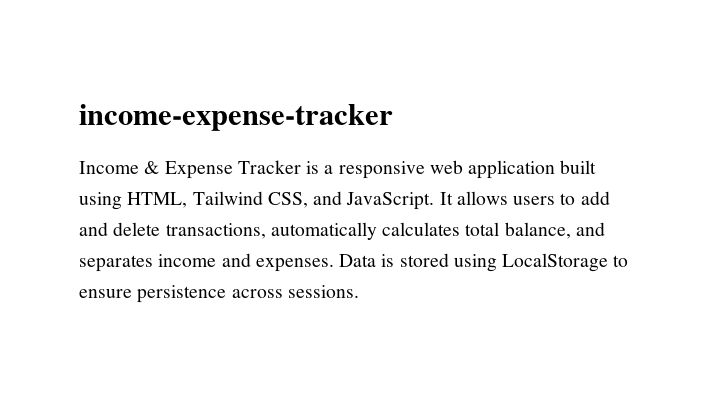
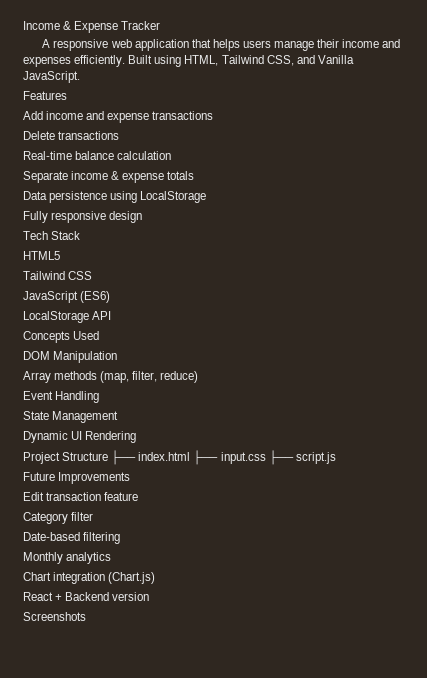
[79,104,393,131] income-expense-tracker // -> (23, 25) none
[306,161,334,174] is a -> [42,39,51,48] // A
[560,160,597,174] built -> [191,39,401,51] [23,55,153,67] that helps users manage their income and expenses efficiently. Built
(343, 198) none -> [317,55,354,64] Vanilla
[439,191,610,205] [79,222,605,240] [79,253,629,272] [79,285,359,303] It allows users to add and delete transactions, automatically calculates total balance, and separates income and expenses. Data is stored using LocalStorage to ensure persistence across sessions. -> [23,91,67,100] [23,111,214,123] [23,131,120,140] [23,151,172,160] [23,171,195,183] [23,191,207,203] [23,211,143,223] [23,231,81,240] [23,251,60,260] [23,271,93,280] [23,291,111,303] [23,311,112,323] [23,331,100,343] [23,351,118,363] [23,371,199,383] [23,391,100,403] [23,411,119,423] [23,431,137,443] [23,450,336,465] [23,472,131,484] [23,492,139,501] [23,512,94,524] [23,532,121,544] [23,552,112,564] [23,572,156,584] [23,592,150,601] [23,612,86,621] // Features // Add income and expense transactions // Delete transactions // Real-time balance calculation // Separate income & expense totals // Data persistence using LocalStorage // Fully responsive design // Tech Stack // HTML5 // Tailwind CSS // JavaScript (ES6) // LocalStorage API // Concepts Used // DOM Manipulation // Array methods (map, filter, reduce) // Event Handling // State Management // Dynamic UI Rendering // Project Structure ├── index.html ├── input.css ├── script.js // Future Improvements // Edit transaction feature // Category filter // Date-based filtering // Monthly analytics // Chart integration (Chart.js) // React + Backend version // Screenshots

